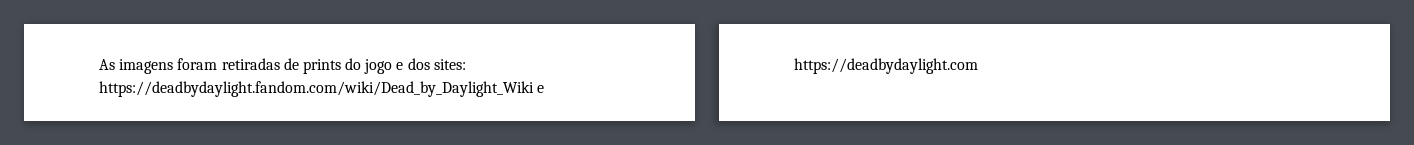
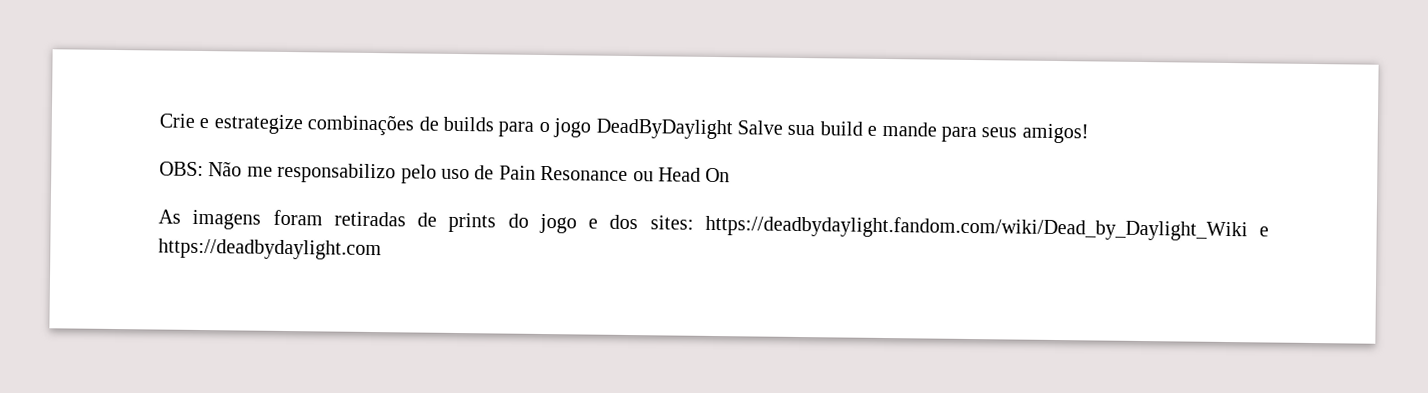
(99, 64) none -> [159,113,1089,144] [159,161,731,184] Crie e estrategize combinações de builds para o jogo DeadByDaylight Salve sua build e mande para seus amigos! // OBS: Não me responsabilizo pelo uso de Pain Resonance ou Head On //

